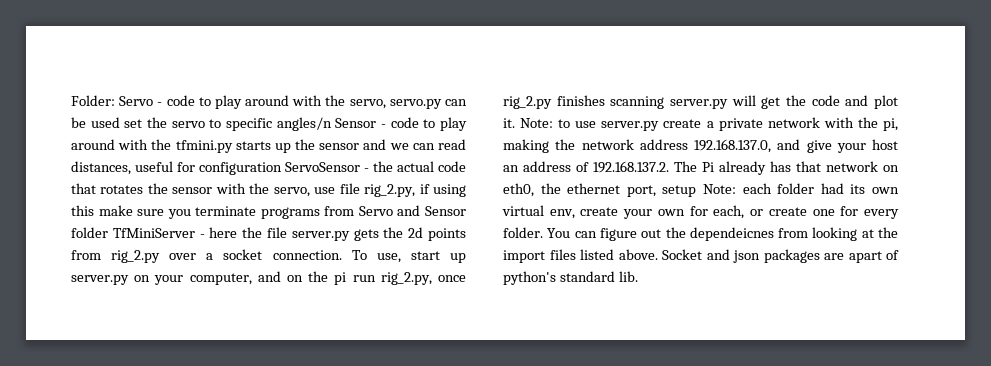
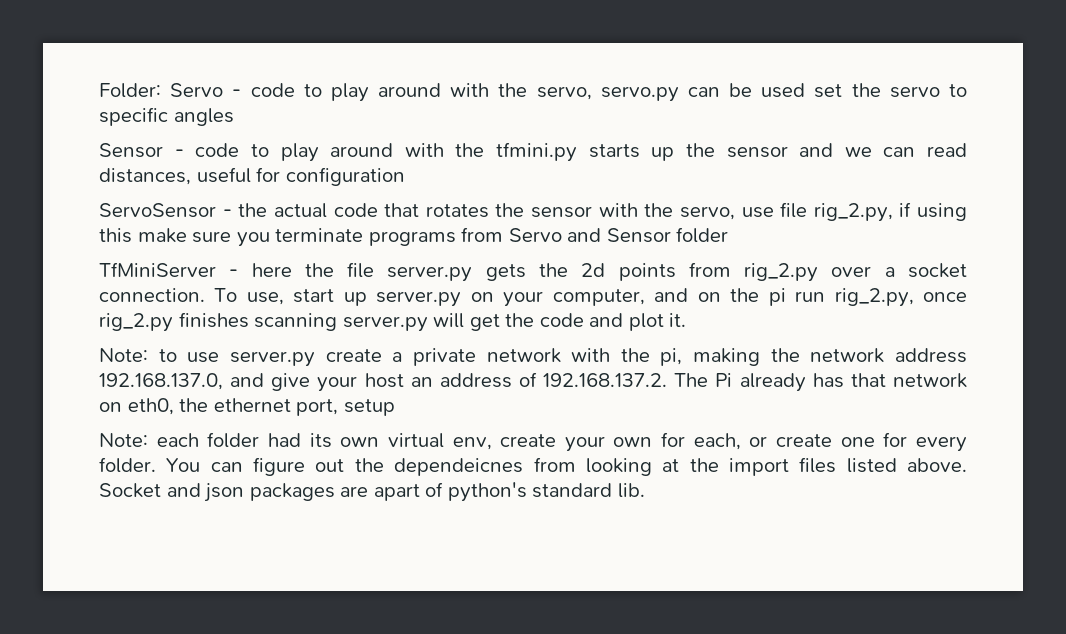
[276,117,332,131] angles/n -> [173,108,234,126] angles //
(282, 168) none -> (405, 176) //
(108, 232) none -> (729, 235) //
(515, 123) none -> (687, 320) //
(697, 191) none -> (395, 407) //

